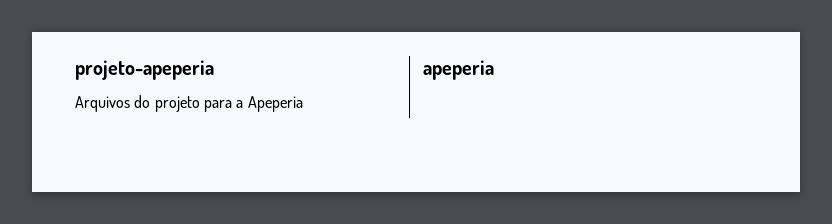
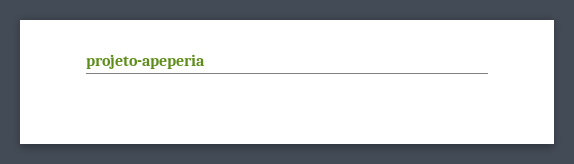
[75,95,303,112] [423,60,494,80] // Arquivos do projeto para a Apeperia // apeperia -> (205, 61) none

